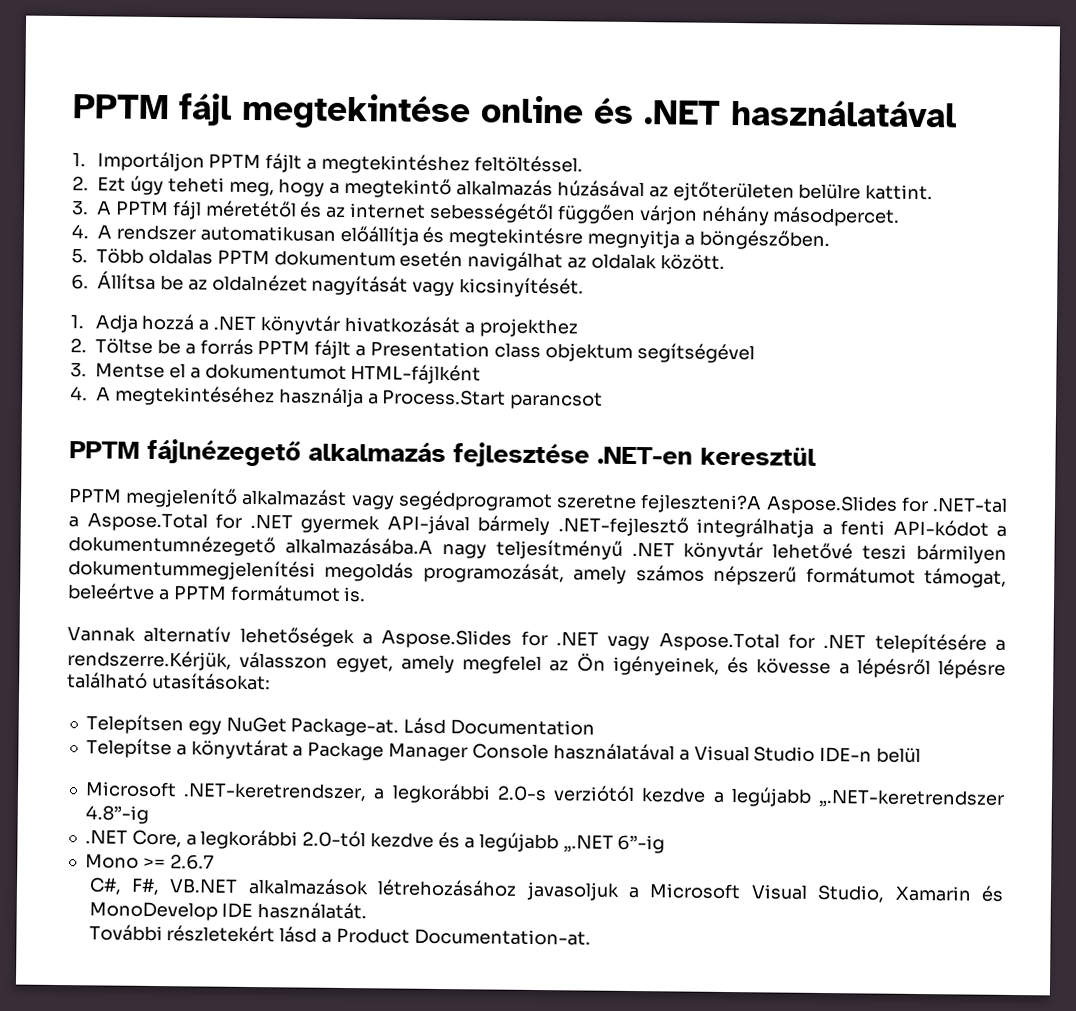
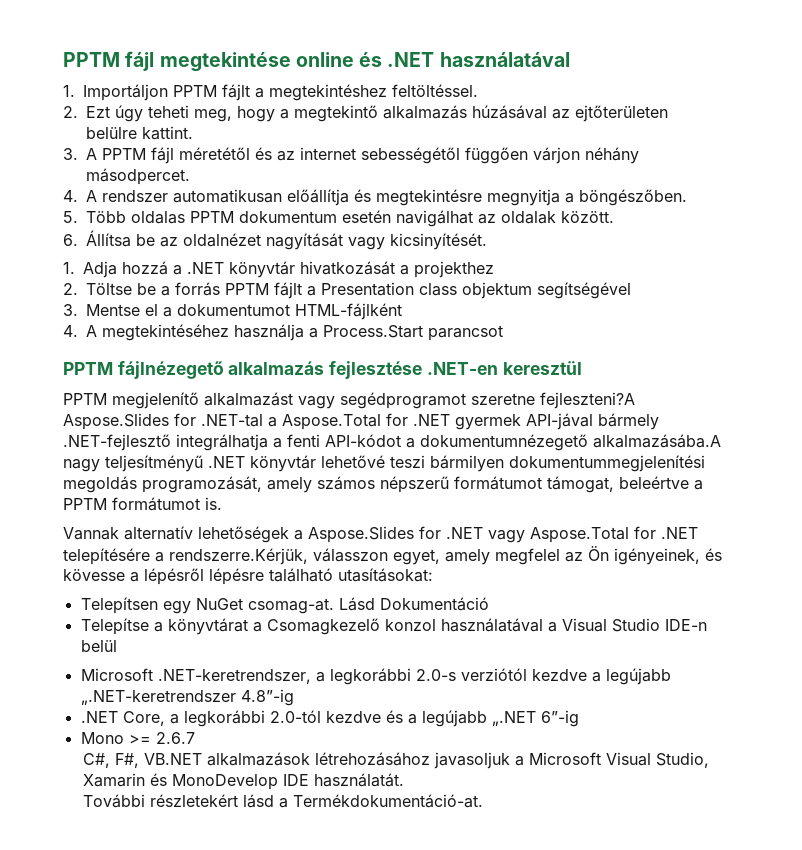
[290,717,596,737] Package-at. Lásd Documentation -> [247,597,489,614] csomag-at. Lásd Dokumentáció
[307,741,549,762] Package Manager Console -> [266,618,436,635] Csomagkezelő konzol
[336,927,591,946] Product Documentation-at. -> [293,794,484,808] Termékdokumentáció-at.

